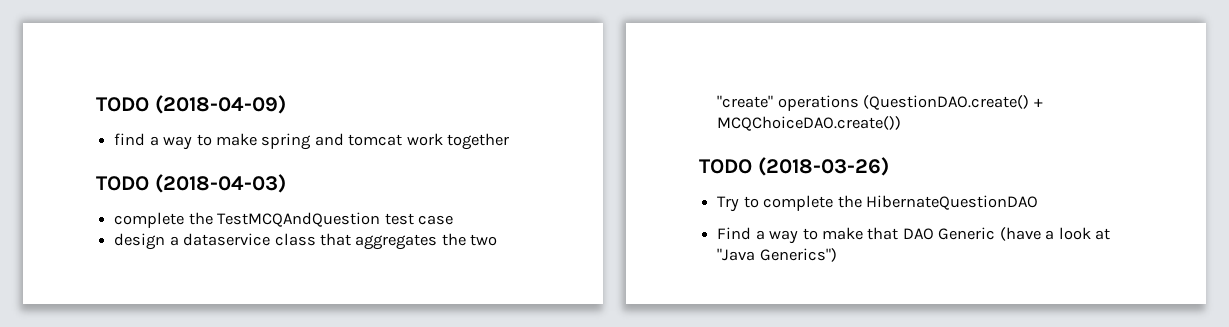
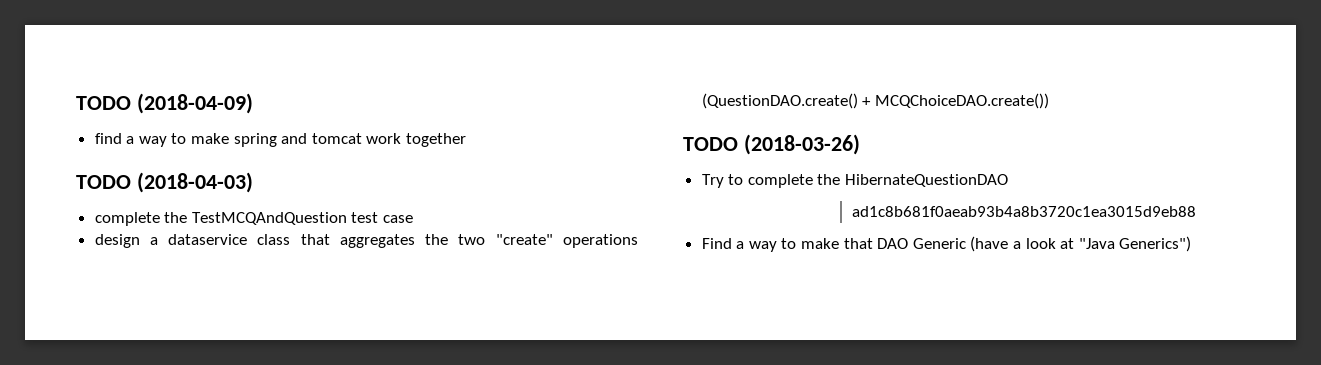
(1038, 202) none -> [851,206,1196,217] // ad1c8b681f0aeab93b4a8b3720c1ea3015d9eb88

